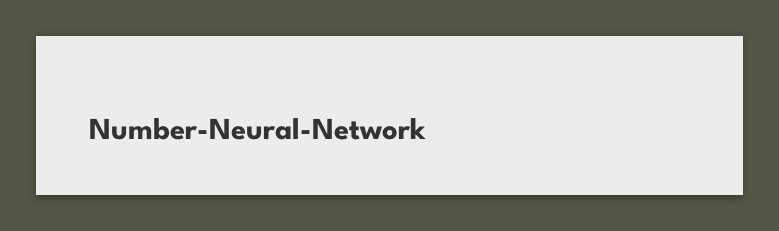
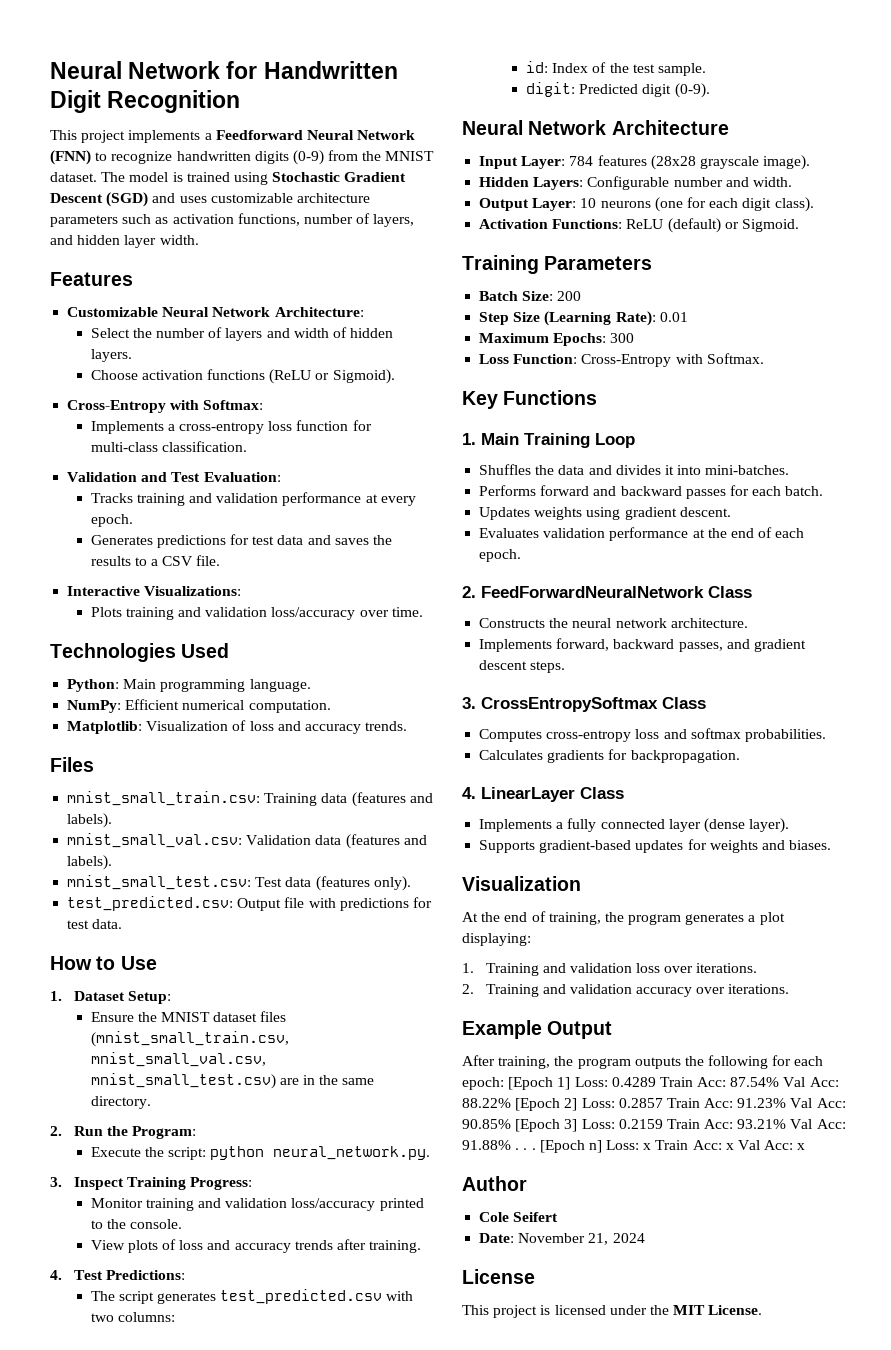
[89,118,426,140] Number-Neural-Network -> [50,61,398,79] [50,90,241,113] [50,130,416,143] [50,150,435,165] [50,172,407,185] [50,192,370,207] [50,213,415,227] [50,235,199,248] [50,272,133,286] [67,307,364,317] [90,327,394,341] [90,349,132,362] [90,369,395,384] [67,400,264,413] [90,420,372,434] [90,441,247,452] [67,472,281,482] [90,492,416,506] [90,514,133,527] [90,534,392,548] [90,555,221,566] [67,586,242,596] [90,607,423,620] [50,643,230,662] [67,679,311,692] [67,699,331,713] [67,720,408,734] [50,757,94,772] [67,791,433,807] [67,813,113,828] [67,833,427,849] [67,855,113,870] [67,875,411,891] [67,896,432,911] [67,919,123,929] [50,956,157,970] [50,991,171,1004] [90,1011,287,1022] [90,1031,289,1047] [90,1052,266,1067] [90,1073,375,1089] [90,1096,151,1109] [50,1126,196,1139] [90,1146,431,1160] [50,1177,252,1190] [90,1198,424,1211] [90,1219,182,1229] [90,1239,422,1253] [50,1270,185,1280] [90,1289,414,1304] [90,1312,175,1322] [526,61,707,76] [526,82,710,98] [462,120,729,135] [479,155,811,170] [479,176,792,190] [479,197,814,212] [479,218,799,233] [462,255,653,274] [479,291,582,301] [479,311,688,326] [479,333,635,346] [479,353,764,367] [462,390,598,409] [462,433,635,448] [479,464,790,475] [479,485,824,499] [479,507,731,520] [479,527,805,541] [479,549,522,562] [462,586,752,598] [479,618,748,628] [479,638,806,652] [479,660,566,673] [462,697,706,712] [479,728,826,742] [479,749,740,763] [462,787,624,802] [479,818,790,833] [479,839,832,853] [462,876,581,891] [462,911,785,925] [462,933,531,946] [462,963,758,976] [462,984,790,997] [462,1020,613,1039] [462,1055,824,1069] [462,1077,839,1090] [462,1098,846,1111] [462,1119,846,1132] [462,1140,806,1153] [462,1176,527,1191] [479,1212,559,1222] [479,1233,645,1245] [462,1269,535,1284] [462,1305,763,1318] Neural Network for Handwritten Digit Recognition // This project implements a Feedforward Neural Network (FNN) to recognize handwritten digits (0-9) from the MNIST dataset. The model is trained using Stochastic Gradient Descent (SGD) and uses customizable architecture parameters such as activation functions, number of layers, and hidden layer width. // Features // Customizable Neural Network Architecture: // Select the number of layers and width of hidden layers. // Choose activation functions (ReLU or Sigmoid). // Cross-Entropy with Softmax: // Implements a cross-entropy loss function for multi-class classification. // Validation and Test Evaluation: // Tracks training and validation performance at every epoch. // Generates predictions for test data and saves the results to a CSV file. // Interactive Visualizations: // Plots training and validation loss/accuracy over time. // Technologies Used // Python: Main programming language. // NumPy: Efficient numerical computation. // Matplotlib: Visualization of loss and accuracy trends. // Files // mnist_small_train.csv: Training data (features and labels). // mnist_small_val.csv: Validation data (features and labels). // mnist_small_test.csv: Test data (features only). // test_predicted.csv: Output file with predictions for test data. // How to Use // 1. Dataset Setup: // Ensure the MNIST dataset files (mnist_small_train.csv, mnist_small_val.csv, mnist_small_test.csv) are in the same directory. // 2. Run the Program: // Execute the script: python neural_network.py. // 3. Inspect Training Progress: // Monitor training and validation loss/accuracy printed to the console. // View plots of loss and accuracy trends after training. // 4. Test Predictions: // The script generates test_predicted.csv with two columns: // id: Index of the test sample. // digit: Predicted digit (0-9). // Neural Network Architecture // Input Layer: 784 features (28x28 grayscale image). // Hidden Layers: Configurable number and width. // Output Layer: 10 neurons (one for each digit class). // Activation Functions: ReLU (default) or Sigmoid. // Training Parameters // Batch Size: 200 // Step Size (Learning Rate): 0.01 // Maximum Epochs: 300 // Loss Function: Cross-Entropy with Softmax. // Key Functions // 1. Main Training Loop // Shuffles the data and divides it into mini-batches. // Performs forward and backward passes for each batch. // Updates weights using gradient descent. // Evaluates validation performance at the end of each epoch. // 2. FeedForwardNeuralNetwork Class // Constructs the neural network architecture. // Implements forward, backward passes, and gradient descent steps. // 3. CrossEntropySoftmax Class // Computes cross-entropy loss and softmax probabilities. // Calculates gradients for backpropagation. // 4. LinearLayer Class // Implements a fully connected layer (dense layer). // Supports gradient-based updates for weights and biases. // Visualization // At the end of training, the program generates a plot displaying: // 1. Training and validation loss over iterations. // 2. Training and validation accuracy over iterations. // Example Output // After training, the program outputs the following for each epoch: [Epoch 1] Loss: 0.4289 Train Acc: 87.54% Val Acc: 88.22% [Epoch 2] Loss: 0.2857 Train Acc: 91.23% Val Acc: 90.85% [Epoch 3] Loss: 0.2159 Train Acc: 93.21% Val Acc: 91.88% . . . [Epoch n] Loss: x Train Acc: x Val Acc: x // Author // Cole Seifert // Date: November 21, 2024 // License // This project is licensed under the MIT License.

